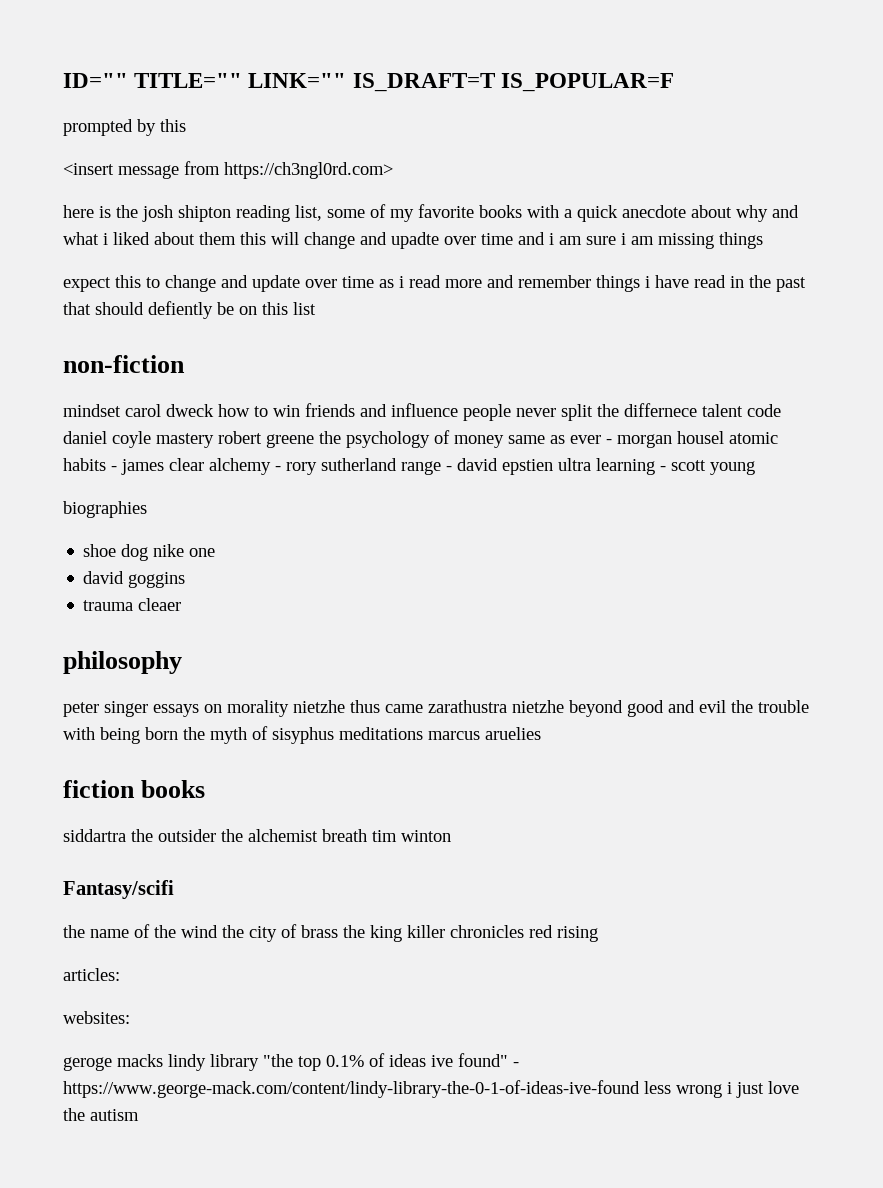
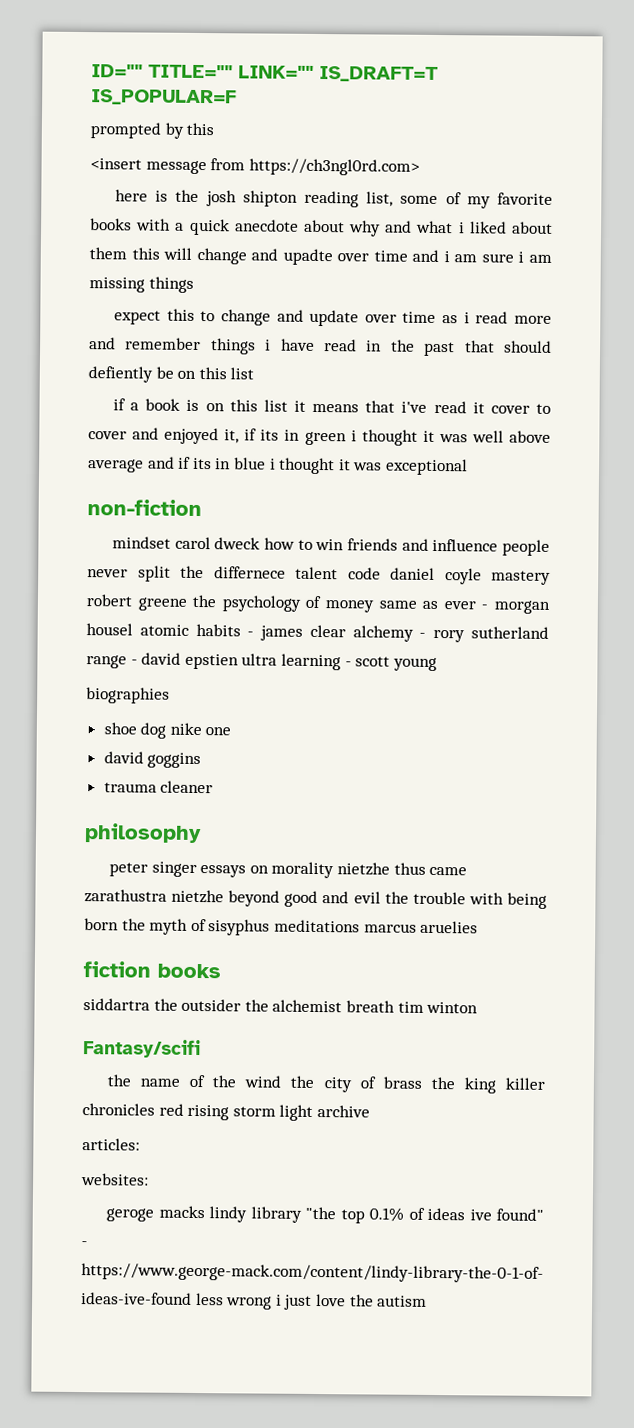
(316, 308) none -> [113,398,551,414] [88,427,551,446] [88,456,468,476] // if a book is on this list it means that i've read it cover to cover and enjoyed it, if its in green i thought it was well above average and if its in blue i thought it was exceptional
[138,598,182,611] cleaer -> [160,780,214,794] cleaner
(598, 934) none -> [232,1104,370,1121] storm light archive

